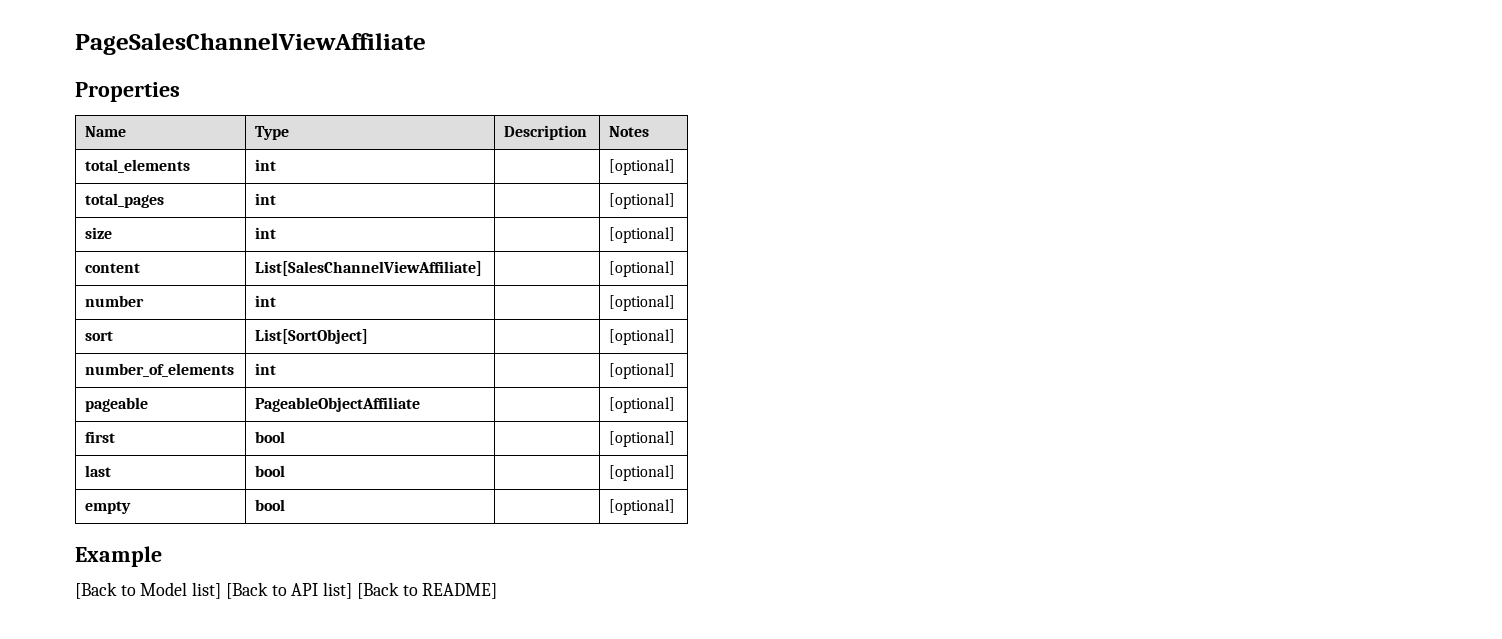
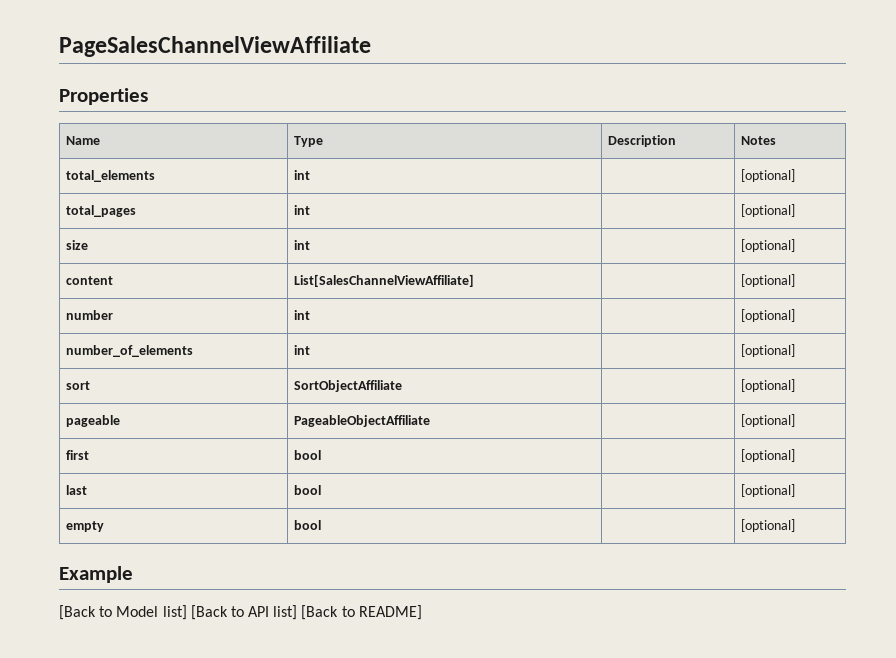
[85,331,114,341] [255,329,369,344] [609,329,676,345] [85,363,235,377] [255,363,277,375] sort | List[SortObject] | | [optional] // number_of_elements | int -> [65,345,193,357] [293,345,310,355] [740,344,795,357] [65,381,90,390] [293,380,402,392] number_of_elements | int | | [optional] // sort | SortObjectAffiliate

